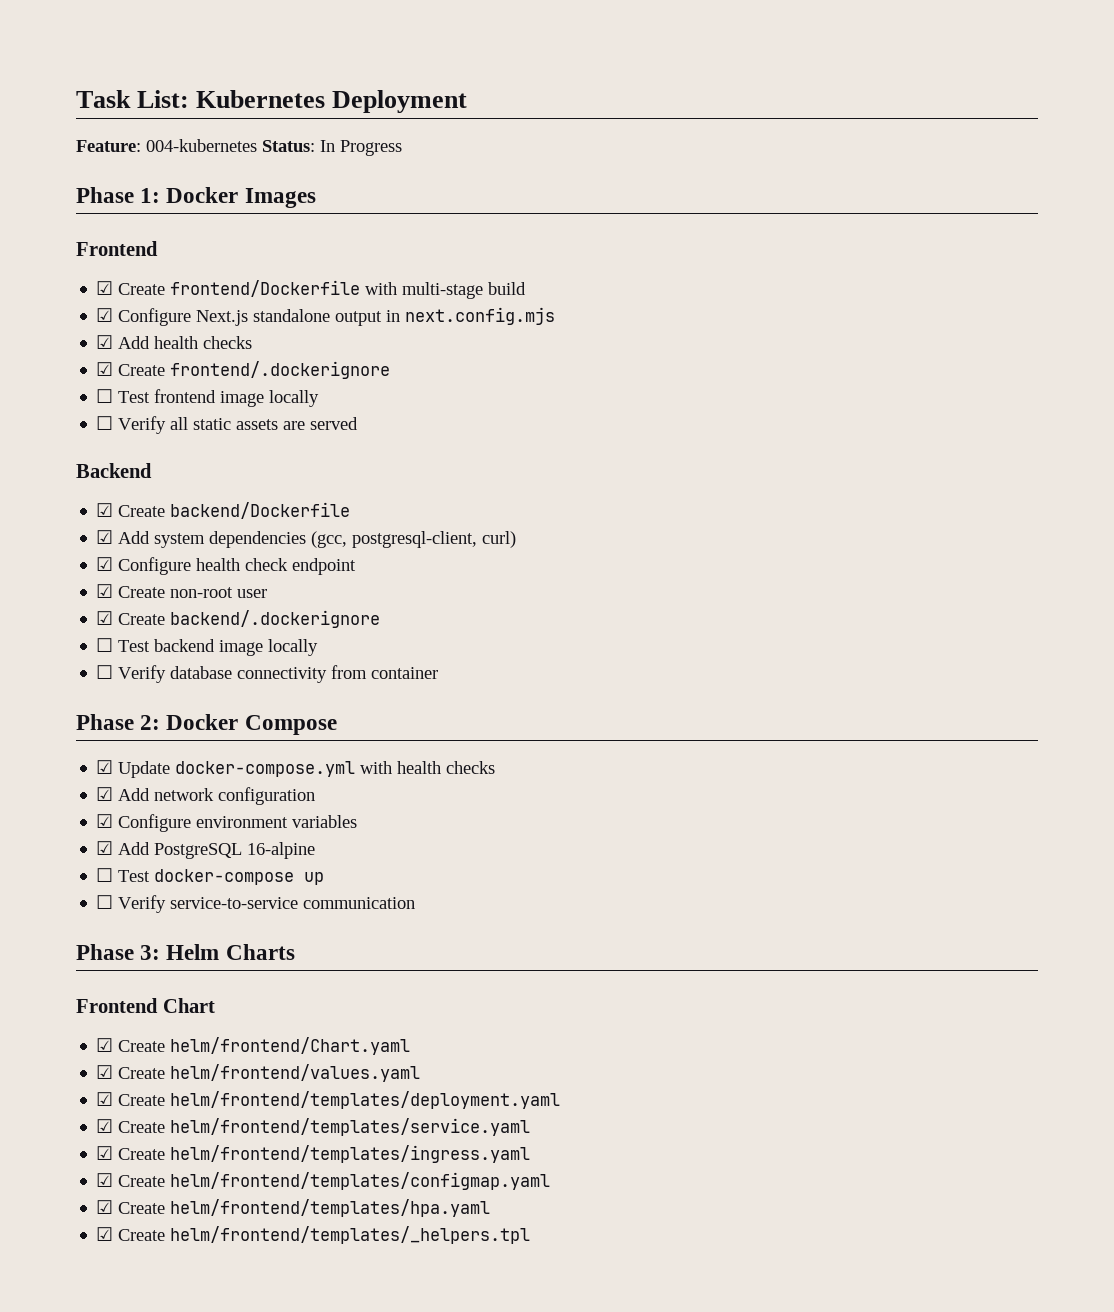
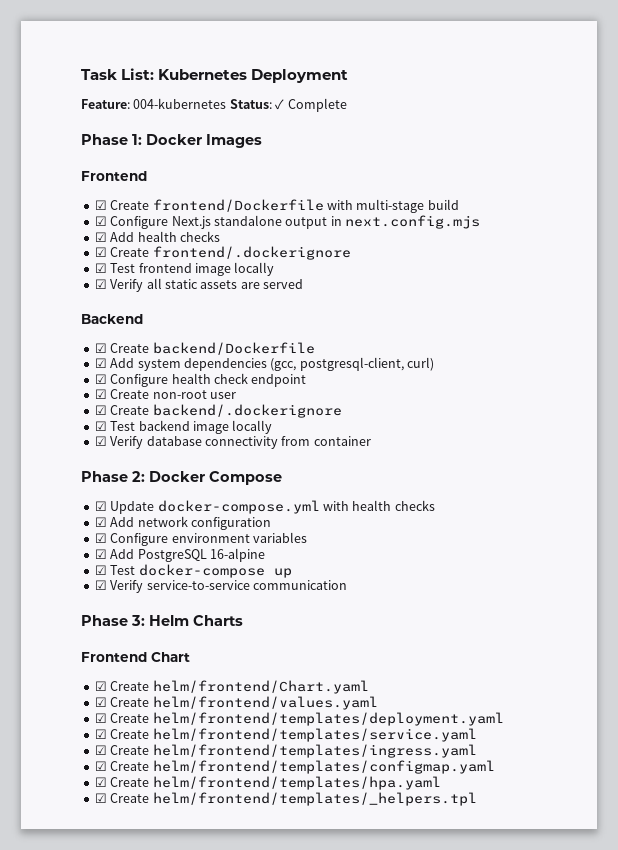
[320,140,402,156] In Progress -> [275,98,347,112] ✓ Complete
[96,389,114,403] ☐ -> [94,263,107,273] ☑
[96,416,114,430] ☐ -> [94,279,107,289] ☑
[96,638,114,652] ☐ -> [94,421,107,431] ☑
[96,665,114,679] ☐ -> [94,436,107,446] ☑
[96,868,114,882] ☐ -> [94,565,107,575] ☑
[96,895,114,909] ☐ -> [94,580,107,590] ☑

